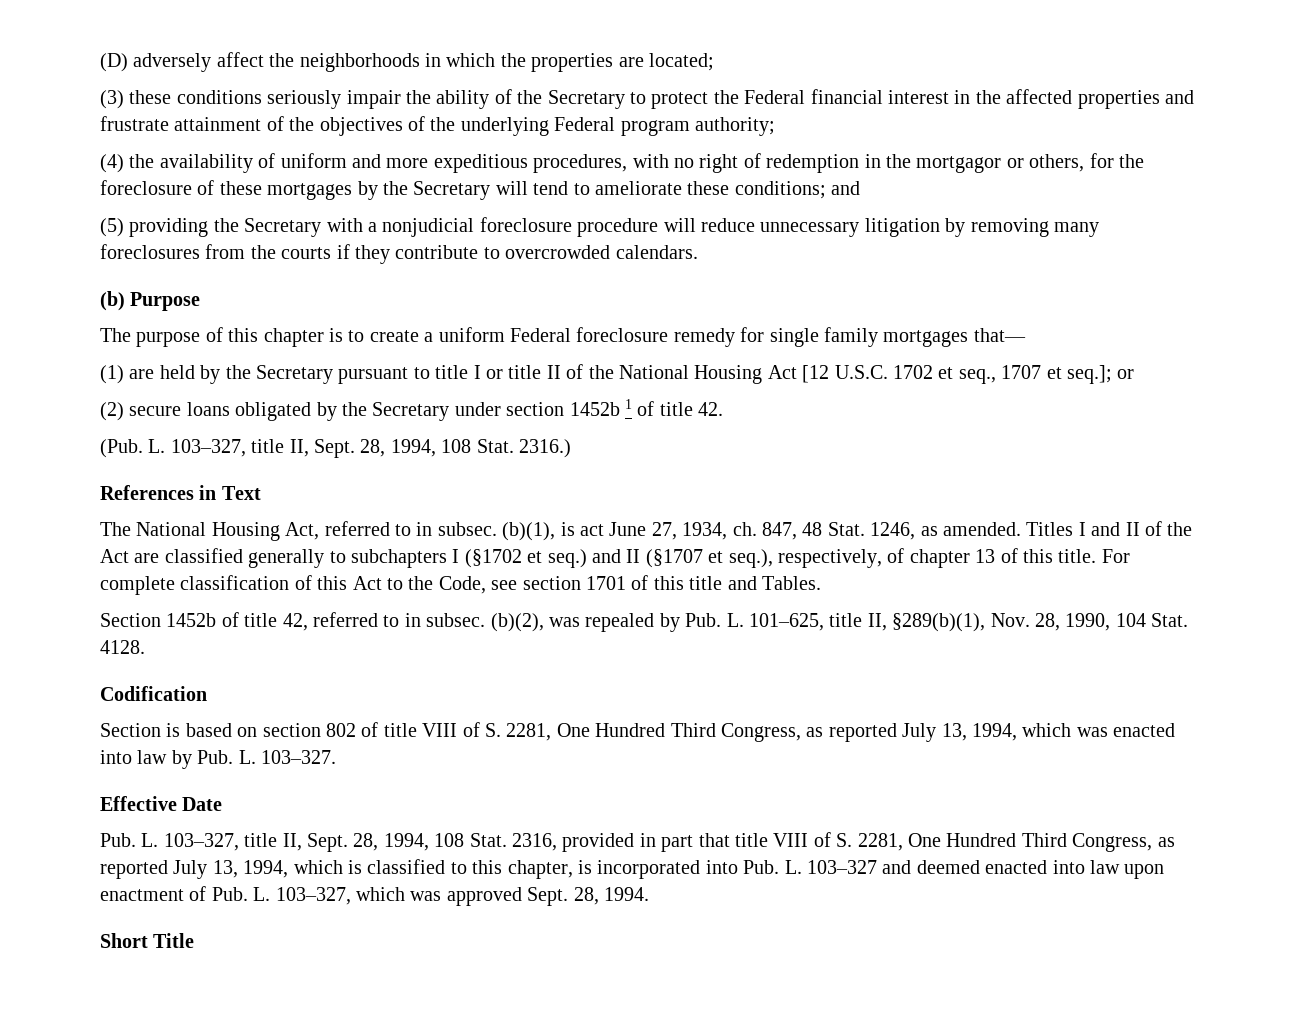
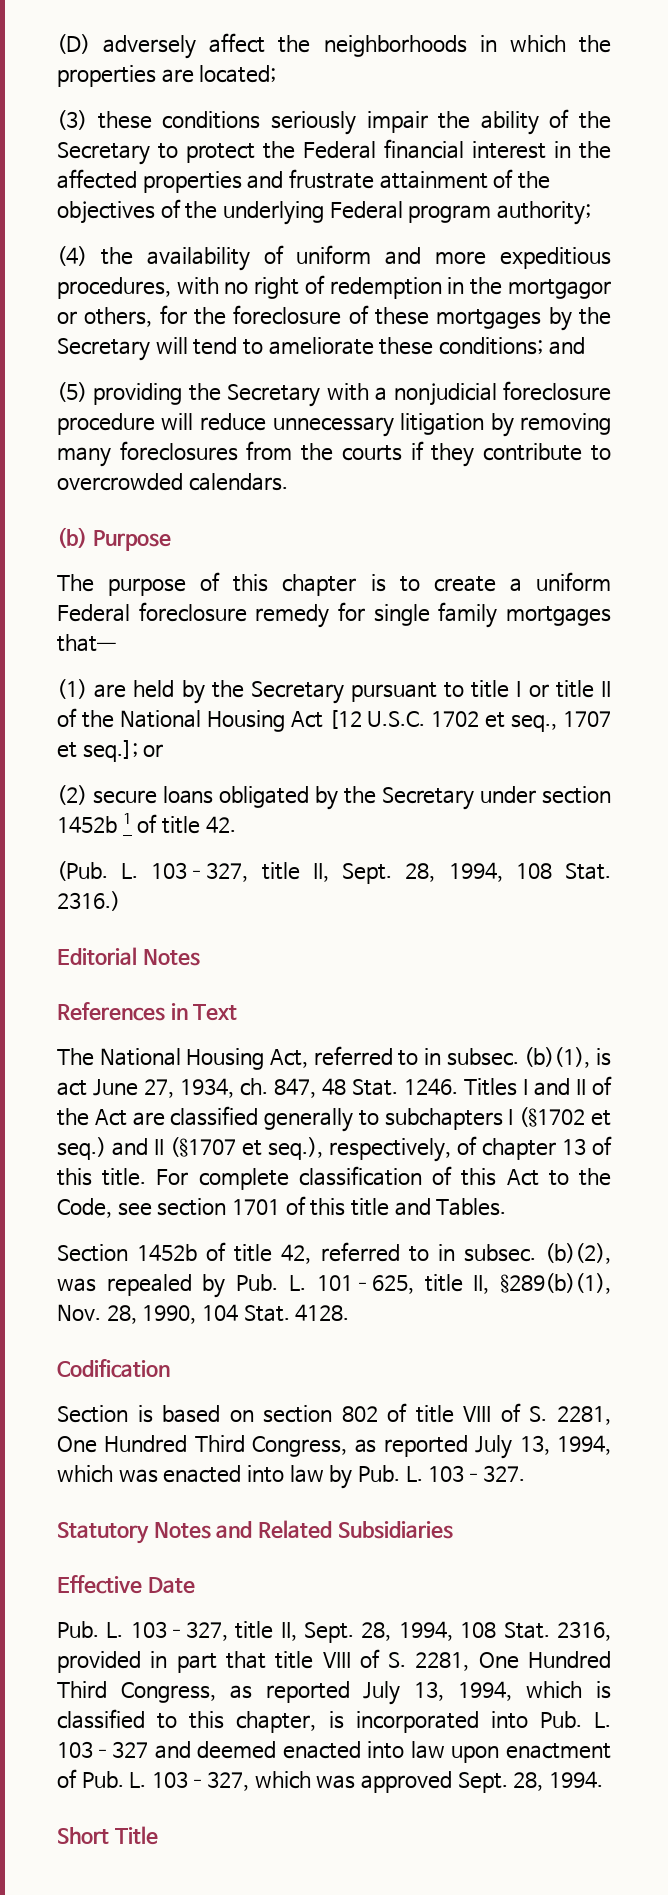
(571, 448) none -> [57,947,200,966] // Editorial Notes
[870,522,1021,540] 1246, as amended. -> [404,1078,459,1095] 1246.
(336, 757) none -> [57,1520,453,1544] // Statutory Notes and Related Subsidiaries

